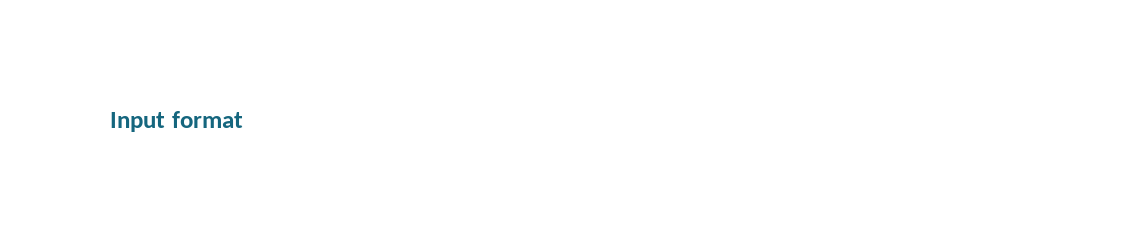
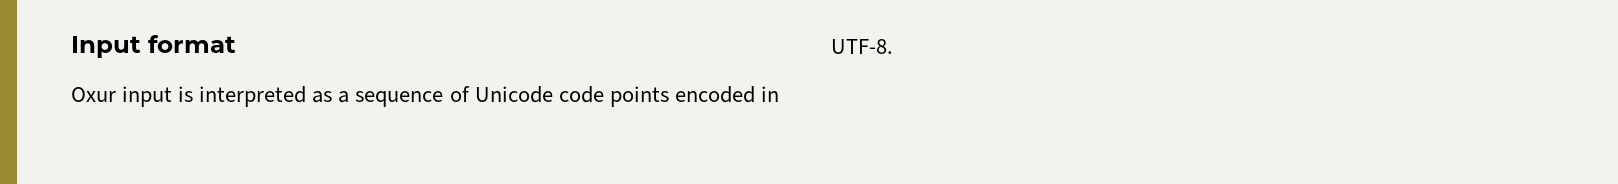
(243, 119) none -> [71,86,779,107] [831,39,893,54] // Oxur input is interpreted as a sequence of Unicode code points encoded in UTF-8.

